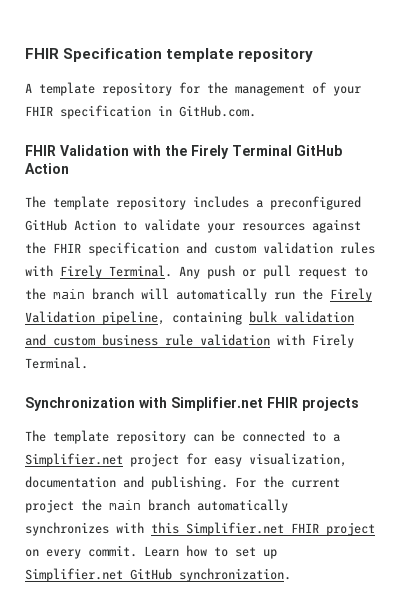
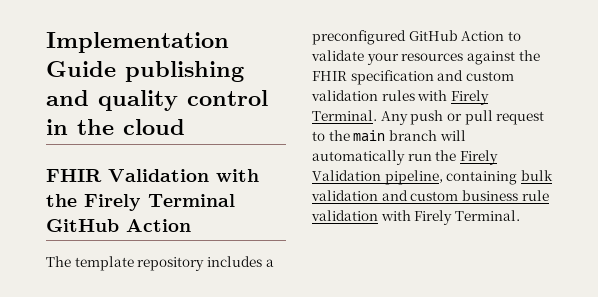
[25,48,314,62] [25,82,361,96] [25,105,256,119] FHIR Specification template repository // A template repository for the management of your FHIR specification in GitHub.com. -> [46,32,229,53] [46,61,244,82] [46,90,268,111] [46,119,185,135] Implementation Guide publishing and quality control in the cloud
[25,397,359,411] [25,430,340,444] [25,453,347,467] [25,476,340,490] [25,499,288,513] [25,522,375,536] [25,545,277,559] [25,568,291,582] // Synchronization with Simplifier.net FHIR projects // The template repository can be connected to a Simplifier.net project for easy visualization, documentation and publishing. For the current project the main branch automatically synchronizes with this Simplifier.net FHIR project on every commit. Learn how to set up Simplifier.net GitHub synchronization. -> (520, 215) none

